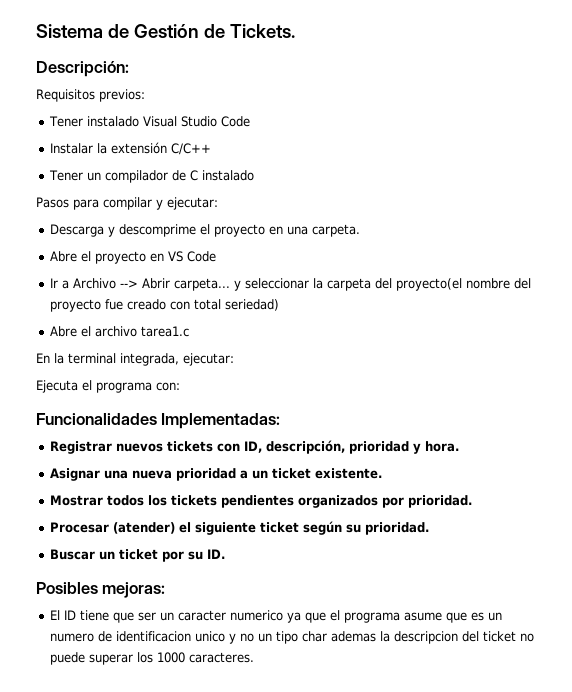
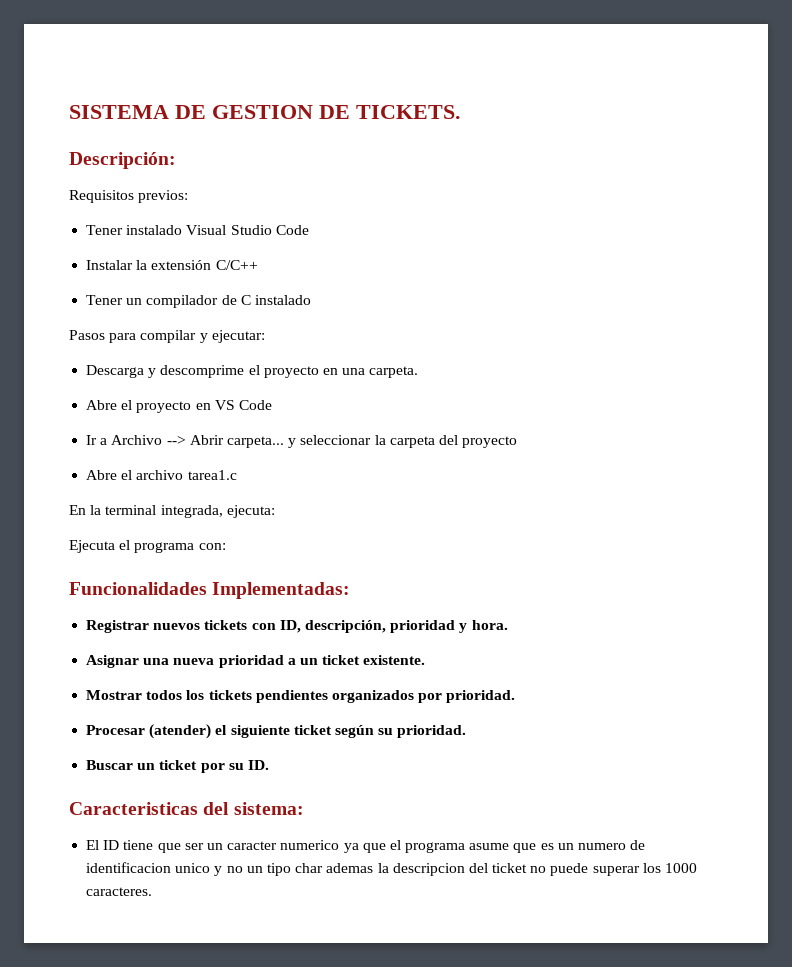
[36,24,295,38] Sistema de Gestión de Tickets. -> [69,105,461,119] SISTEMA DE GESTION DE TICKETS.
[396,278,532,291] [50,299,280,312] proyecto(el nombre del proyecto fue creado con total seriedad) -> [462,436,518,448] proyecto
[183,353,234,366] ejecutar: -> [226,505,275,518] ejecuta:
[36,582,166,598] Posibles mejoras: -> [69,802,304,815] Caracteristicas del sistema:

